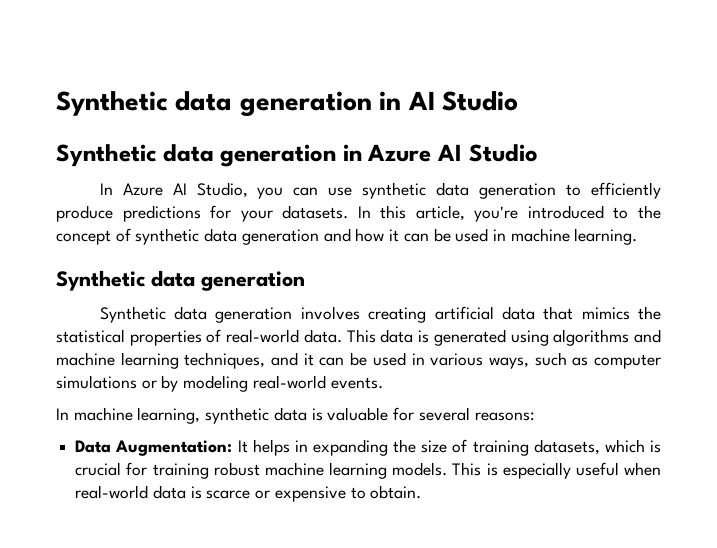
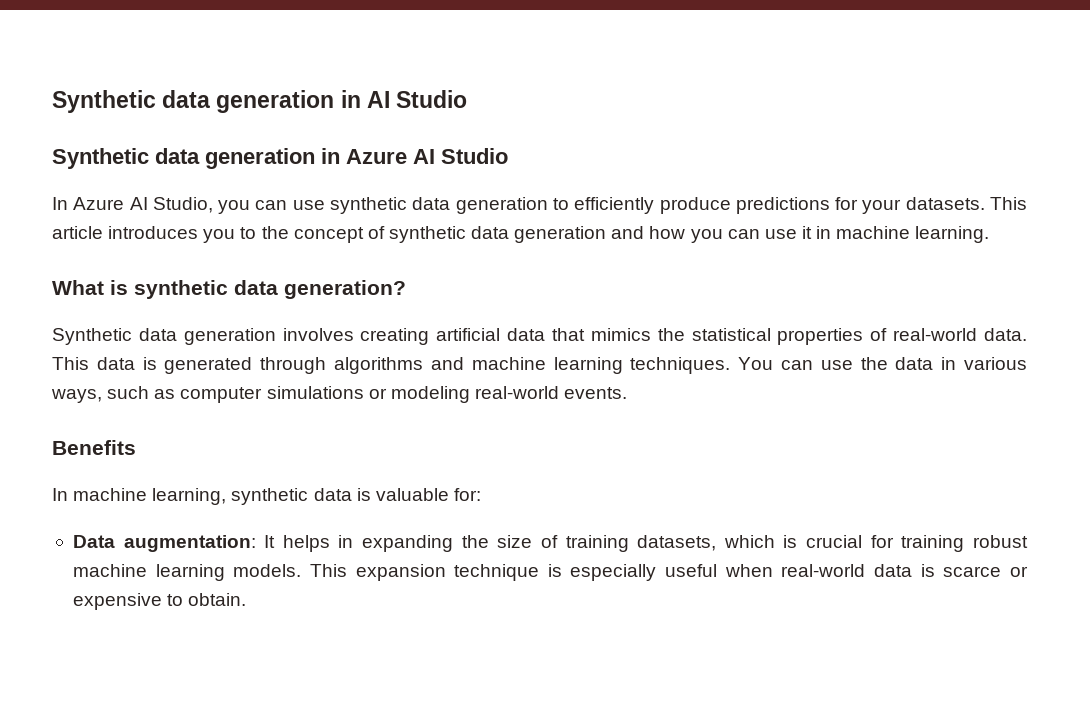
[357,205,604,222] In this article, you're introduced -> [989,197,1027,210] [52,226,236,243] This article introduces you
[389,228,489,242] it can be used -> [690,226,812,243] you can use it
[56,270,305,291] Synthetic data generation -> [52,280,406,299] What is synthetic data generation?
[510,330,549,346] using -> [260,357,327,374] through
[184,352,406,369] techniques, and it can be used -> [630,357,934,374] techniques. You can use the data
[161,375,179,392] by -> (387, 393) none
(383, 383) none -> [52,440,136,455] // Benefits
[393,407,535,421] for several reasons: -> [453,488,481,501] for:
[115,440,233,456] Augmentation: -> [123,535,256,552] augmentation:
(482, 469) none -> [355,564,540,581] expansion technique

